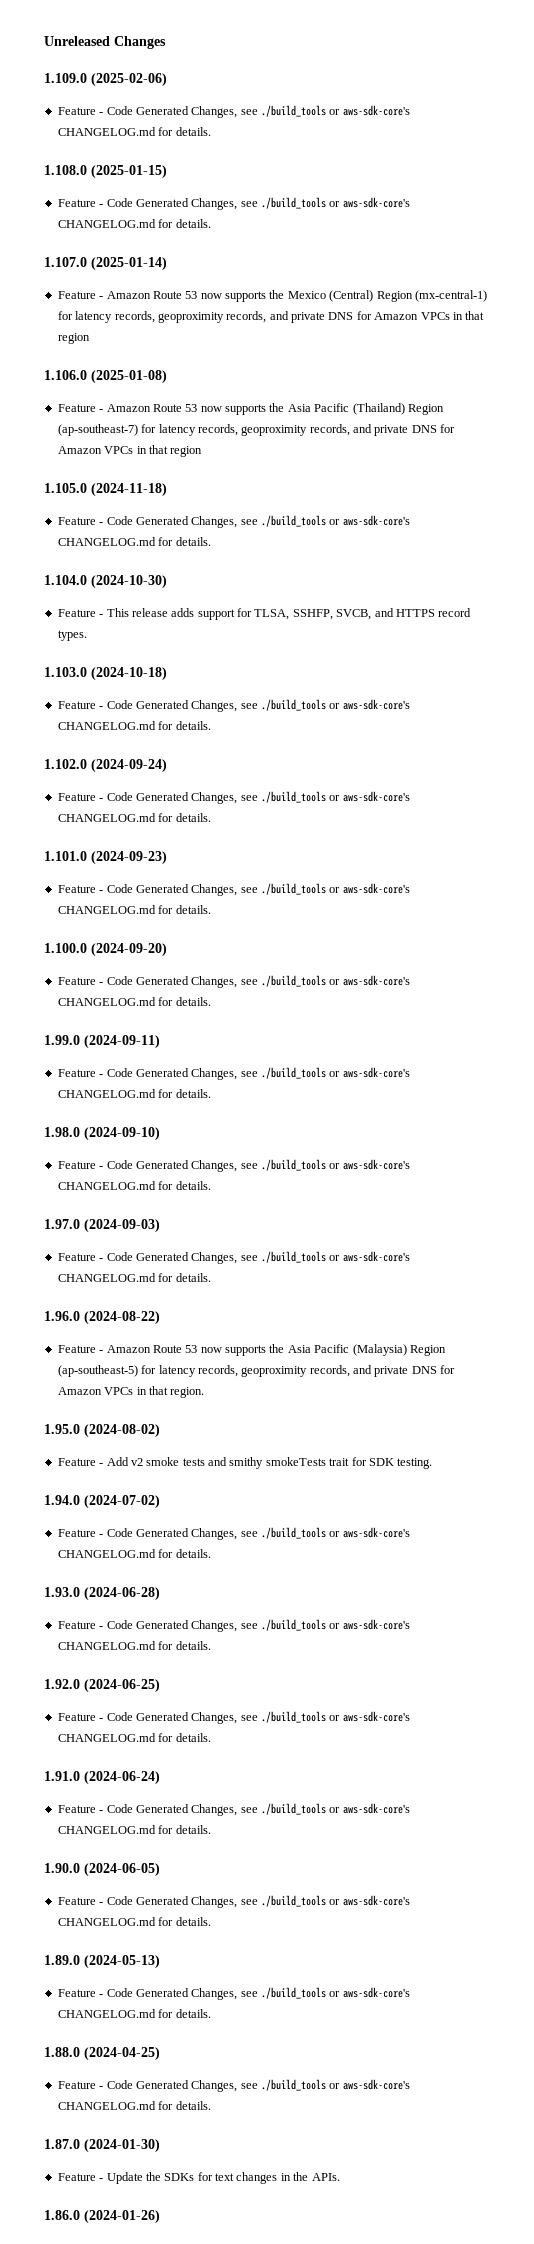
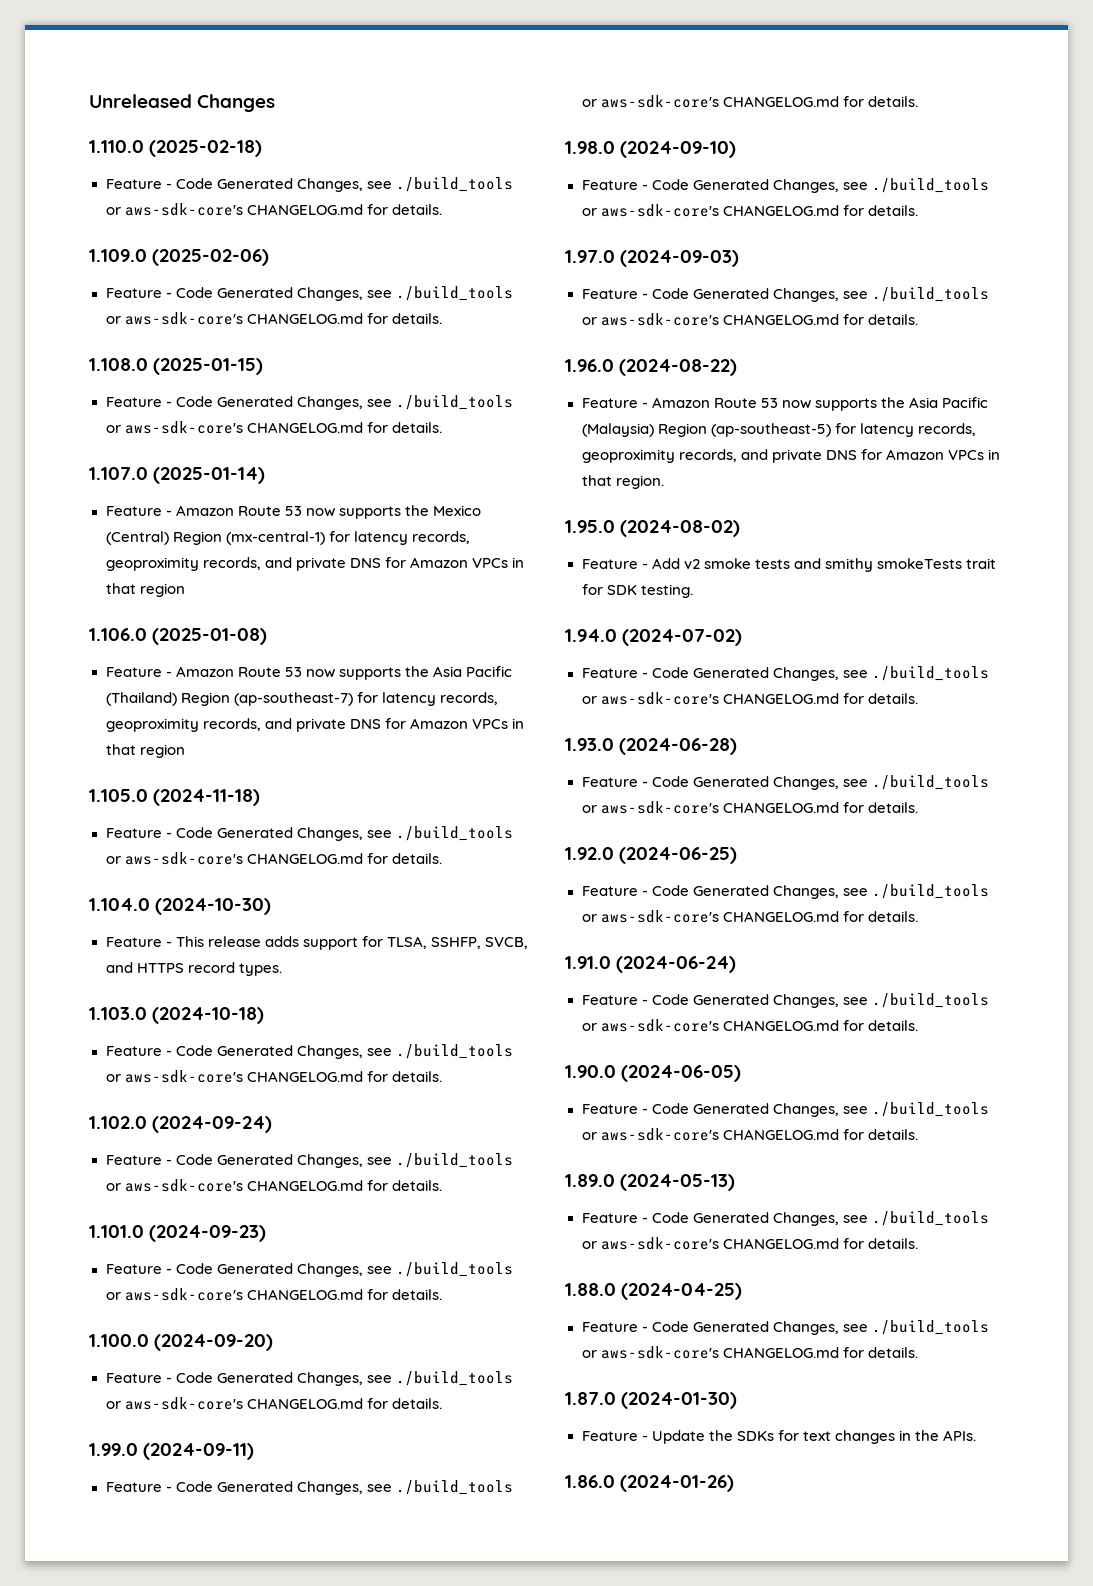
(166, 42) none -> [89,140,263,157] [105,177,513,192] [105,203,442,216] // 1.110.0 (2025-02-18) // Feature - Code Generated Changes, see ./build_tools or aws-sdk-core's CHANGELOG.md for details.

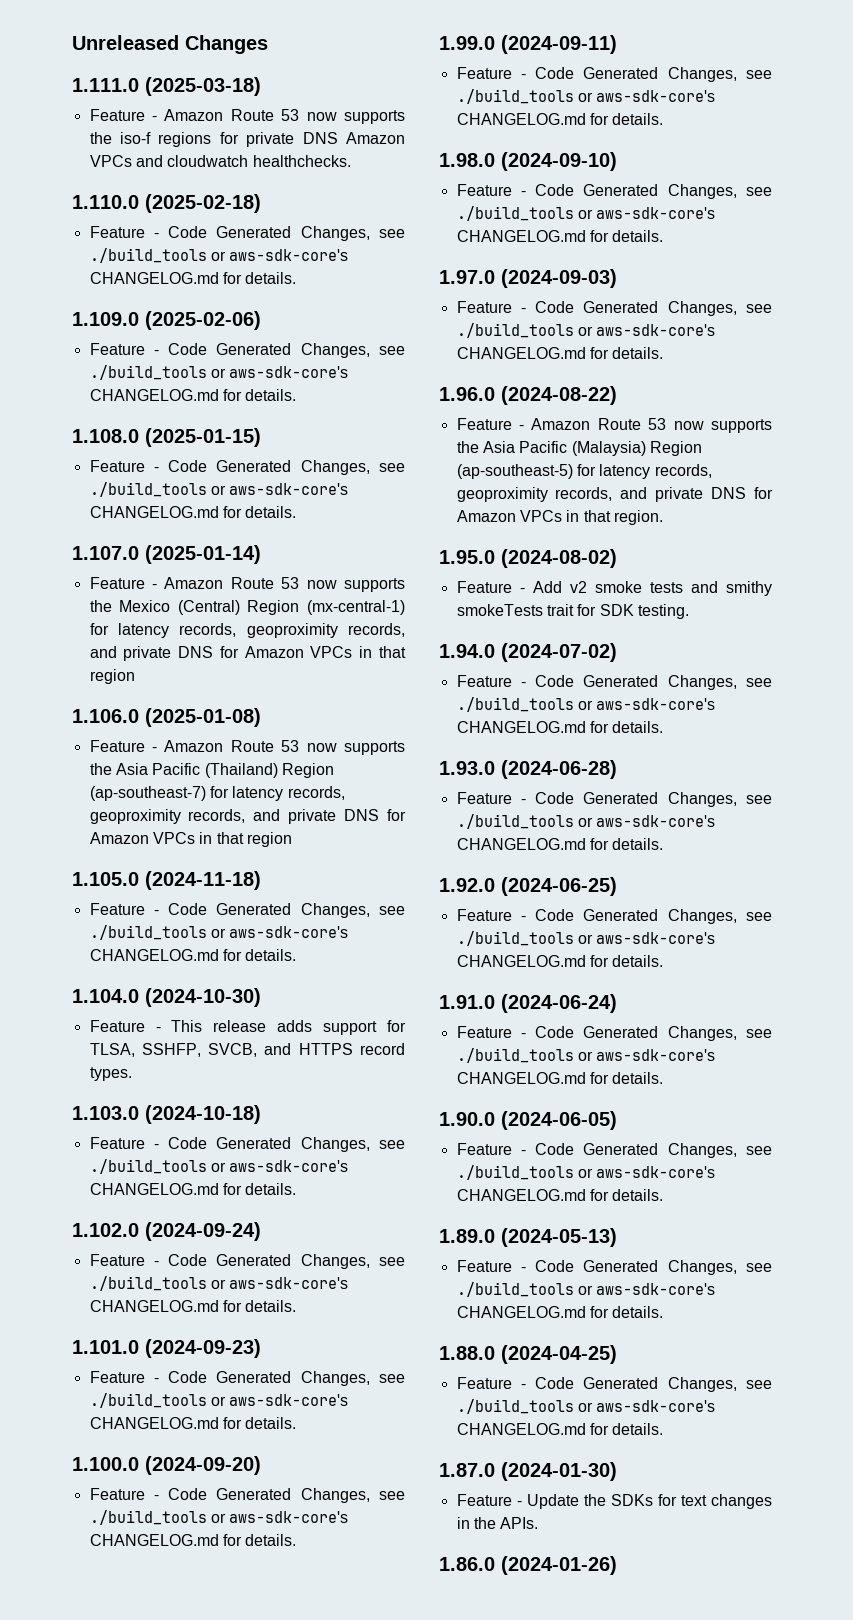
(276, 103) none -> [72,77,261,96] [89,109,405,124] [89,132,405,147] [89,155,351,167] // 1.111.0 (2025-03-18) // Feature - Amazon Route 53 now supports the iso-f regions for private DNS Amazon VPCs and cloudwatch healthchecks.

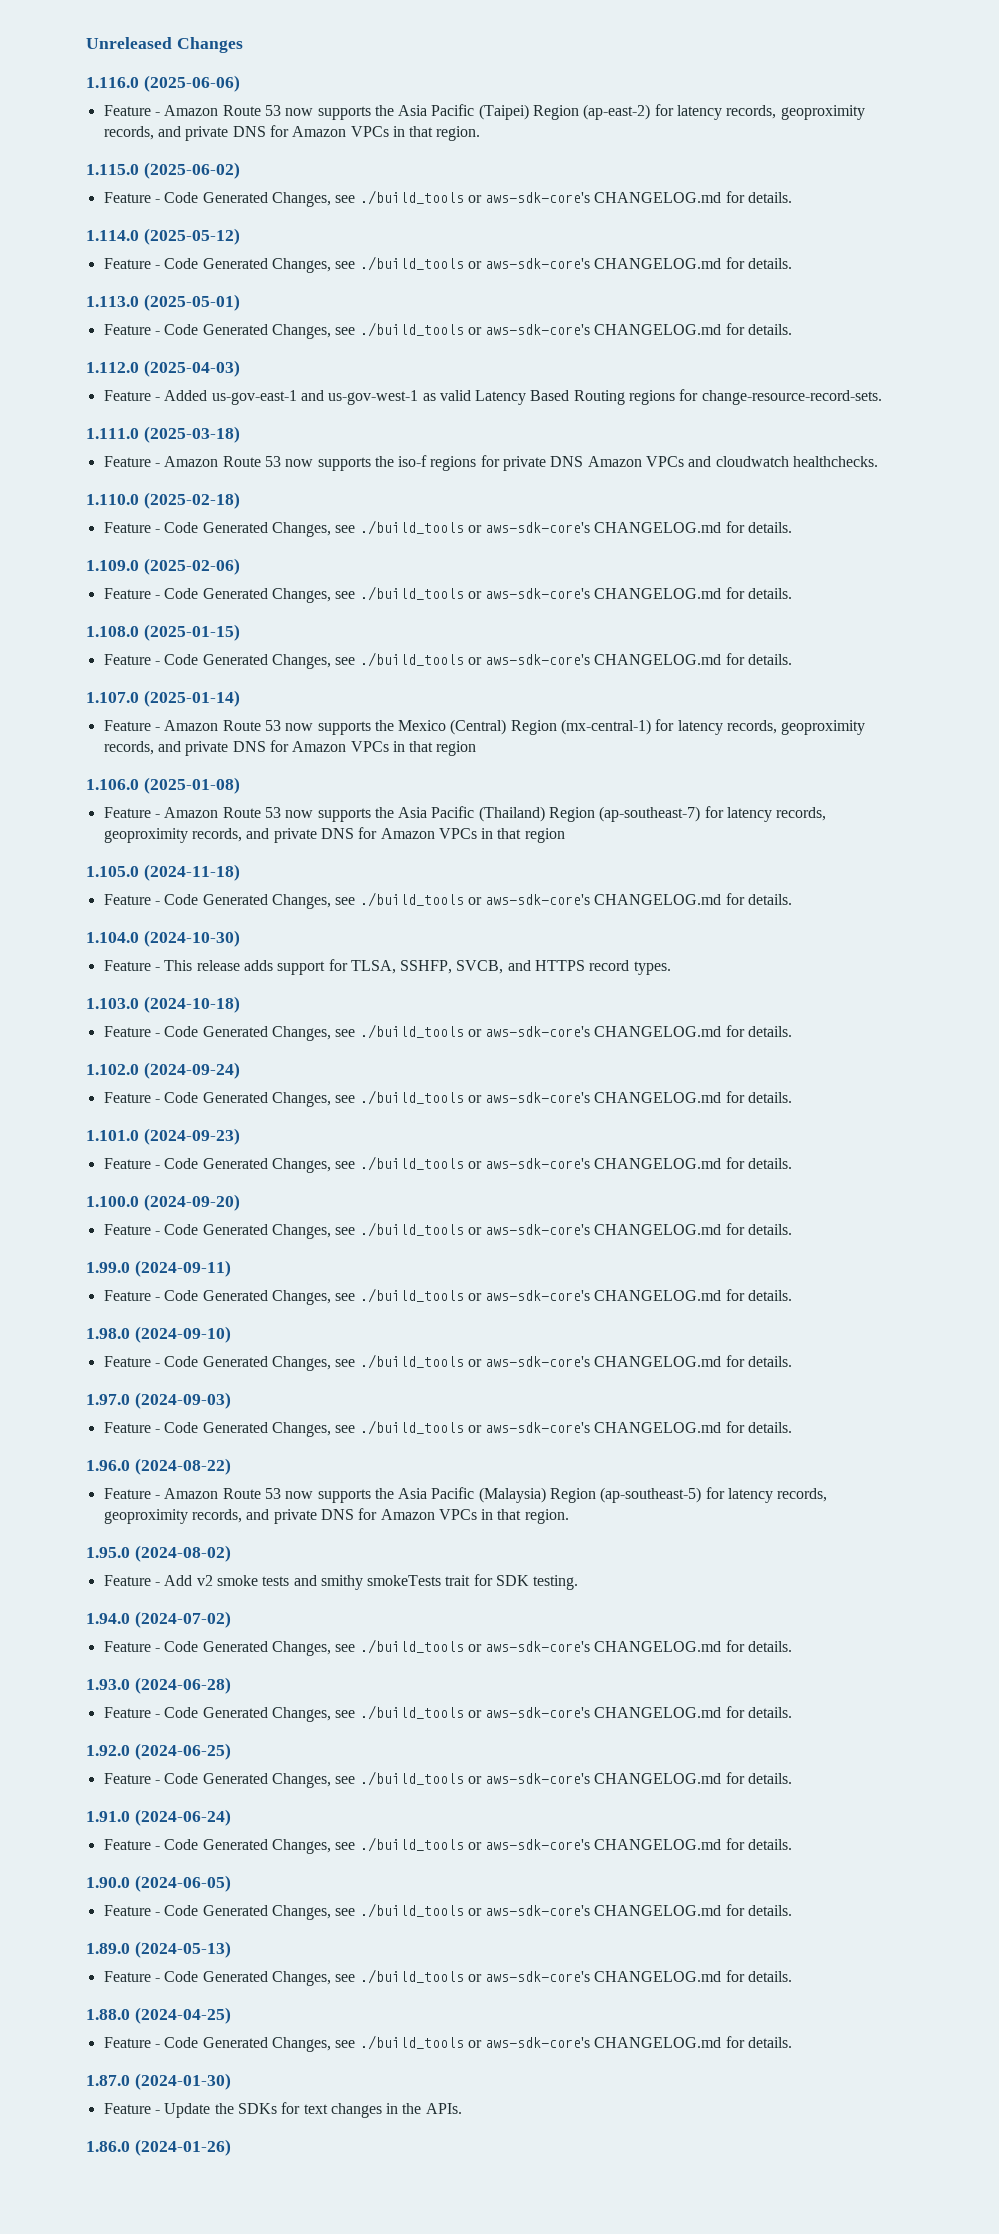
(268, 44) none -> [86,75,240,92] [103,104,865,120] [103,125,481,141] [86,162,240,179] [103,190,793,207] [86,228,240,245] [103,256,793,273] [86,294,240,311] [103,322,793,339] [86,360,240,377] [103,389,882,405] // 1.116.0 (2025-06-06) // Feature - Amazon Route 53 now supports the Asia Pacific (Taipei) Region (ap-east-2) for latency records, geoproximity records, and private DNS for Amazon VPCs in that region. // 1.115.0 (2025-06-02) // Feature - Code Generated Changes, see ./build_tools or aws-sdk-core's CHANGELOG.md for details. // 1.114.0 (2025-05-12) // Feature - Code Generated Changes, see ./build_tools or aws-sdk-core's CHANGELOG.md for details. // 1.113.0 (2025-05-01) // Feature - Code Generated Changes, see ./build_tools or aws-sdk-core's CHANGELOG.md for details. // 1.112.0 (2025-04-03) // Feature - Added us-gov-east-1 and us-gov-west-1 as valid Latency Based Routing regions for change-resource-record-sets.

